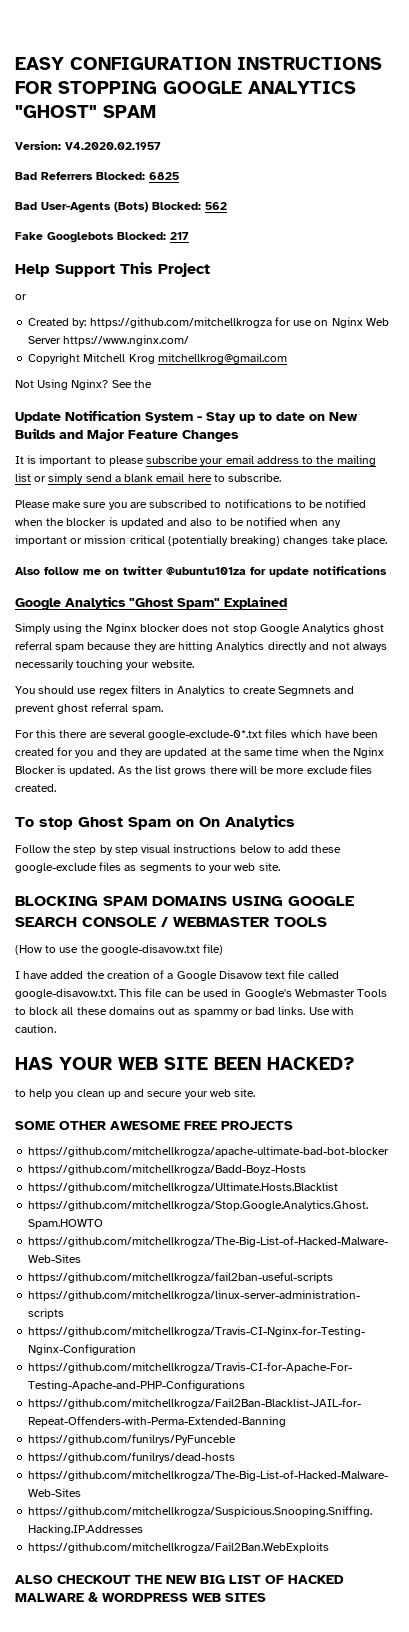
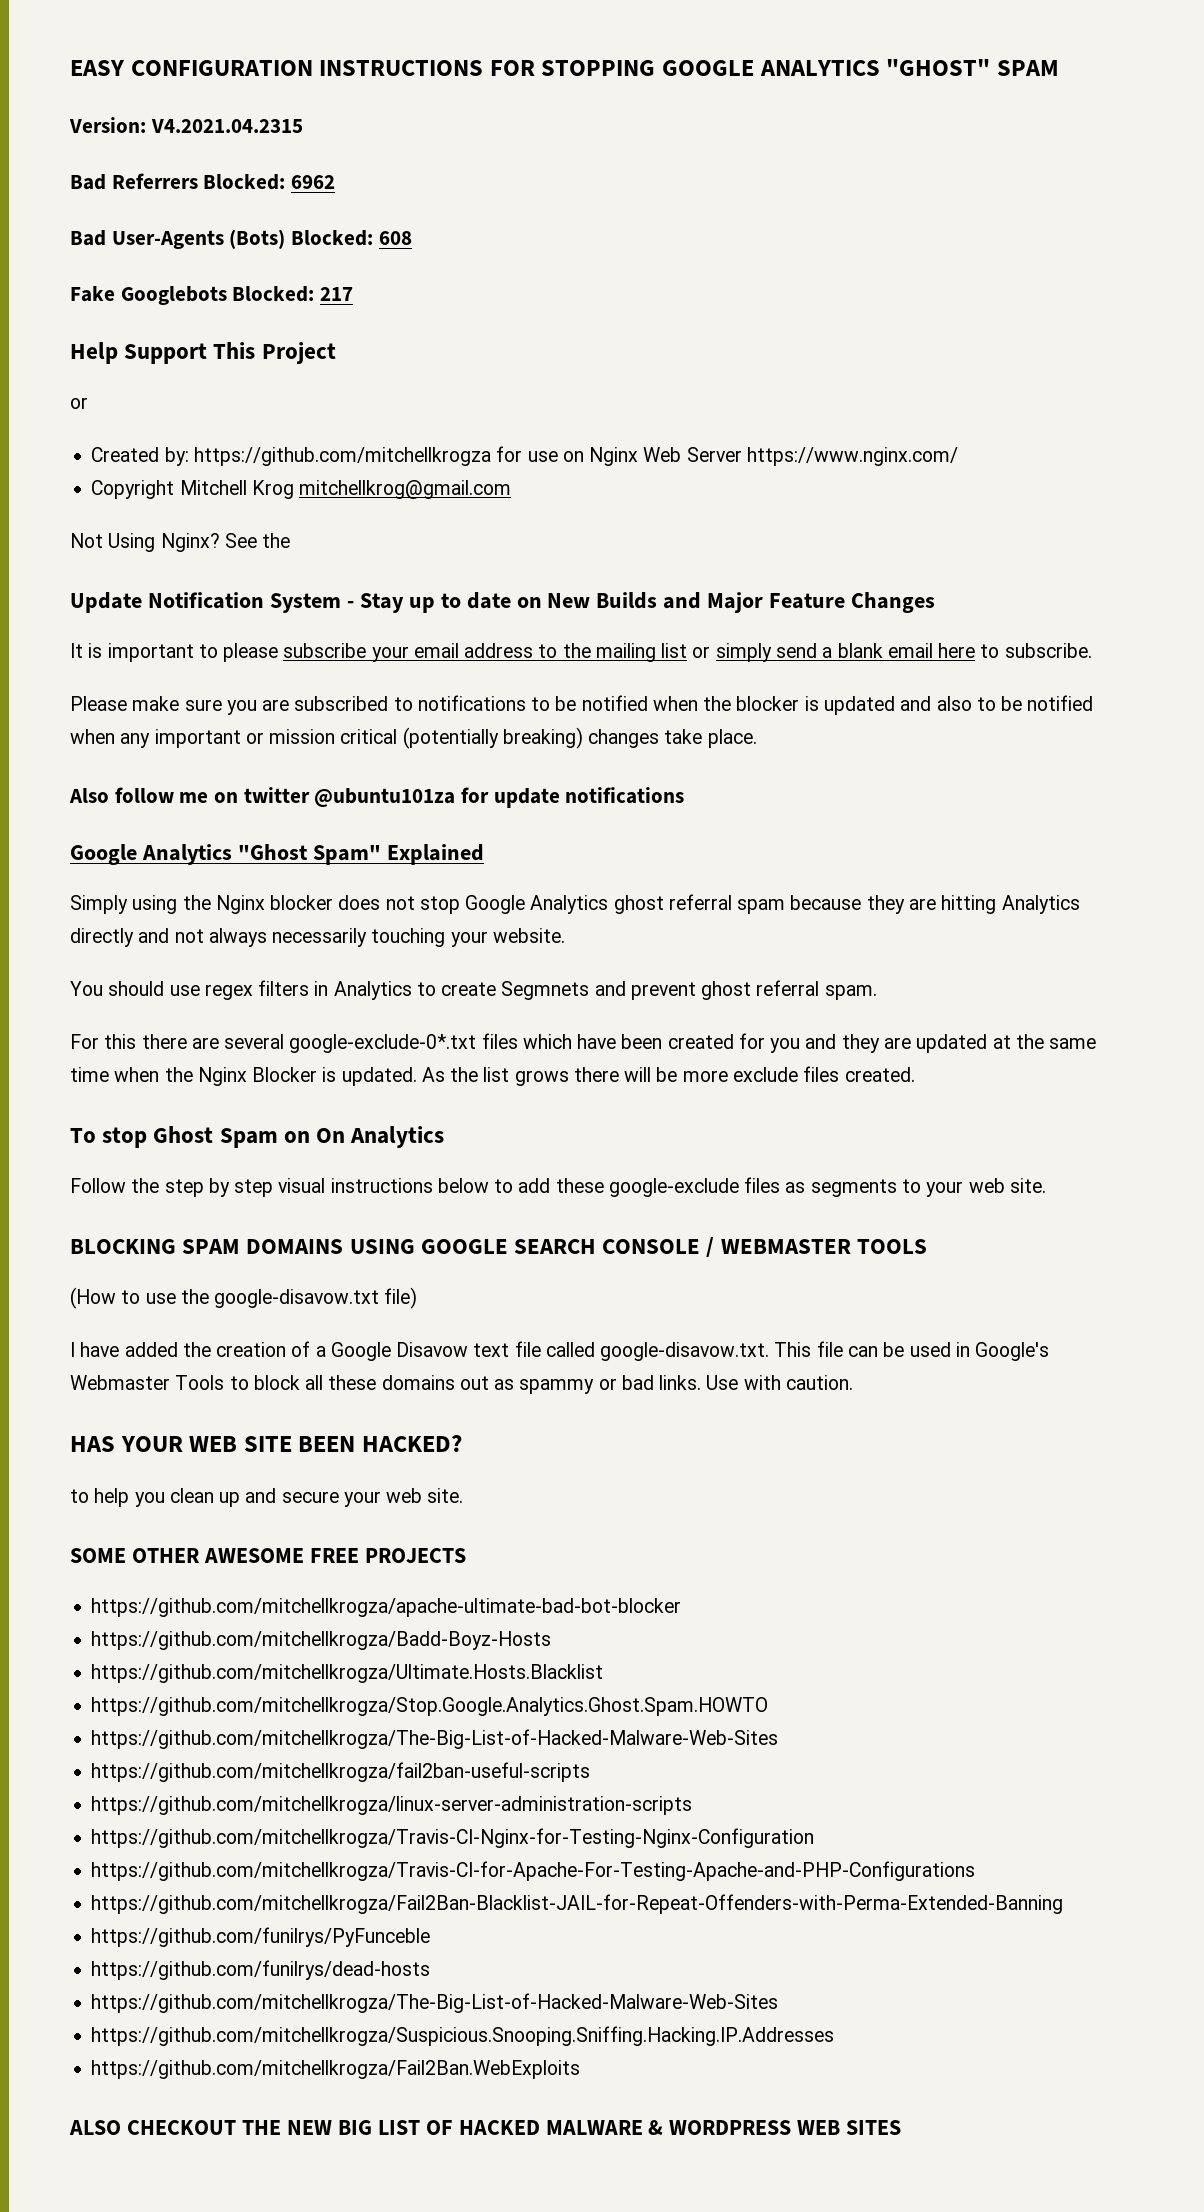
[65,142,161,150] V4.2020.02.1957 -> [150,119,303,133] V4.2021.04.2315
[149,172,179,180] 6825 -> [291,175,336,189] 6962
[205,202,227,210] 562 -> [378,231,412,245] 608

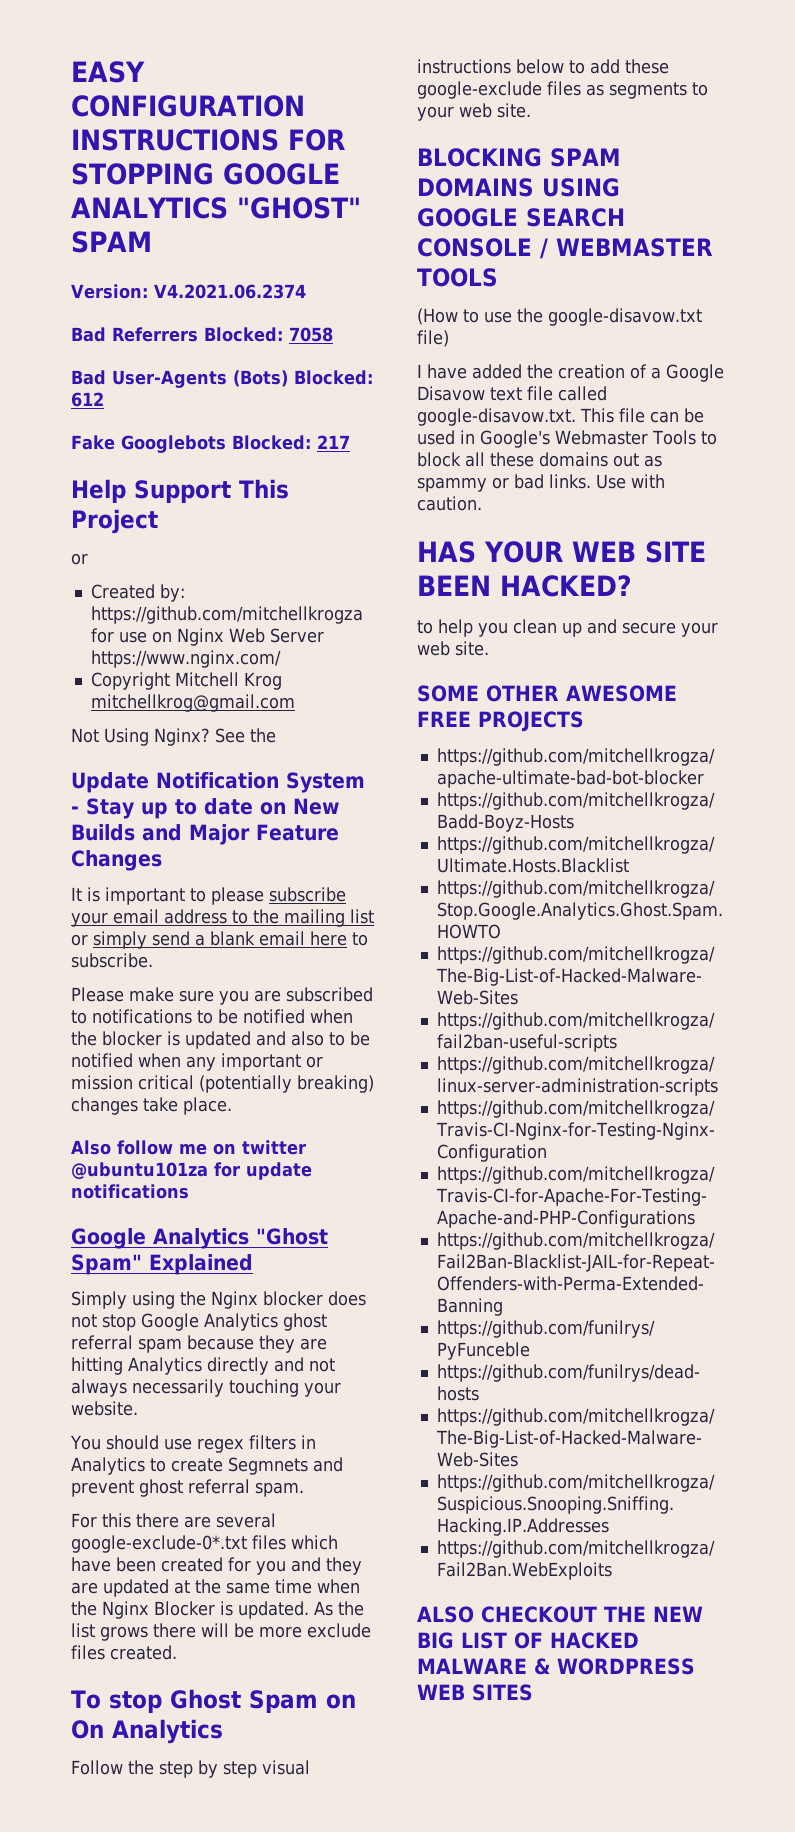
[150,119,303,133] V4.2021.04.2315 -> [153,284,306,299] V4.2021.06.2374
[291,175,336,189] 6962 -> [289,327,333,342] 7058
[378,231,412,245] 608 -> [71,392,104,407] 612

